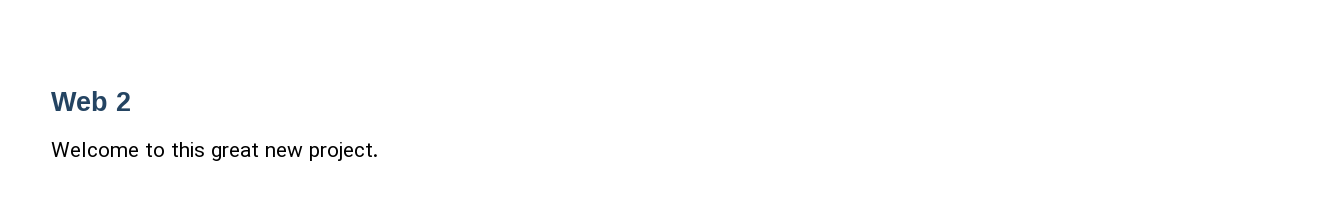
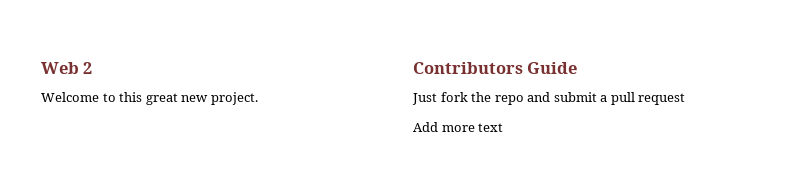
(378, 151) none -> [413,62,578,74] [412,92,686,105] [413,122,504,132] // Contributors Guide // Just fork the repo and submit a pull request // Add more text

